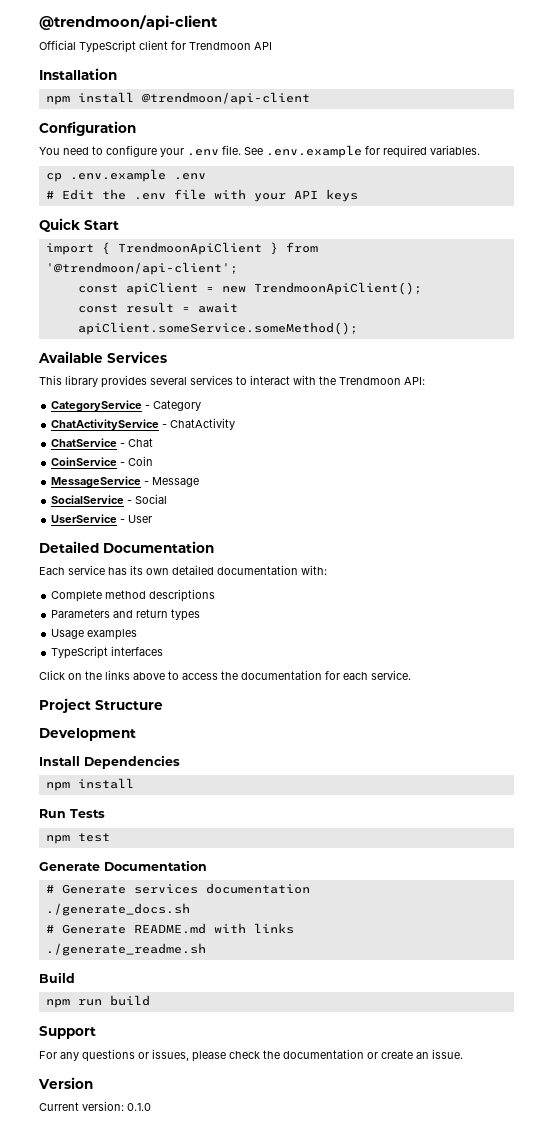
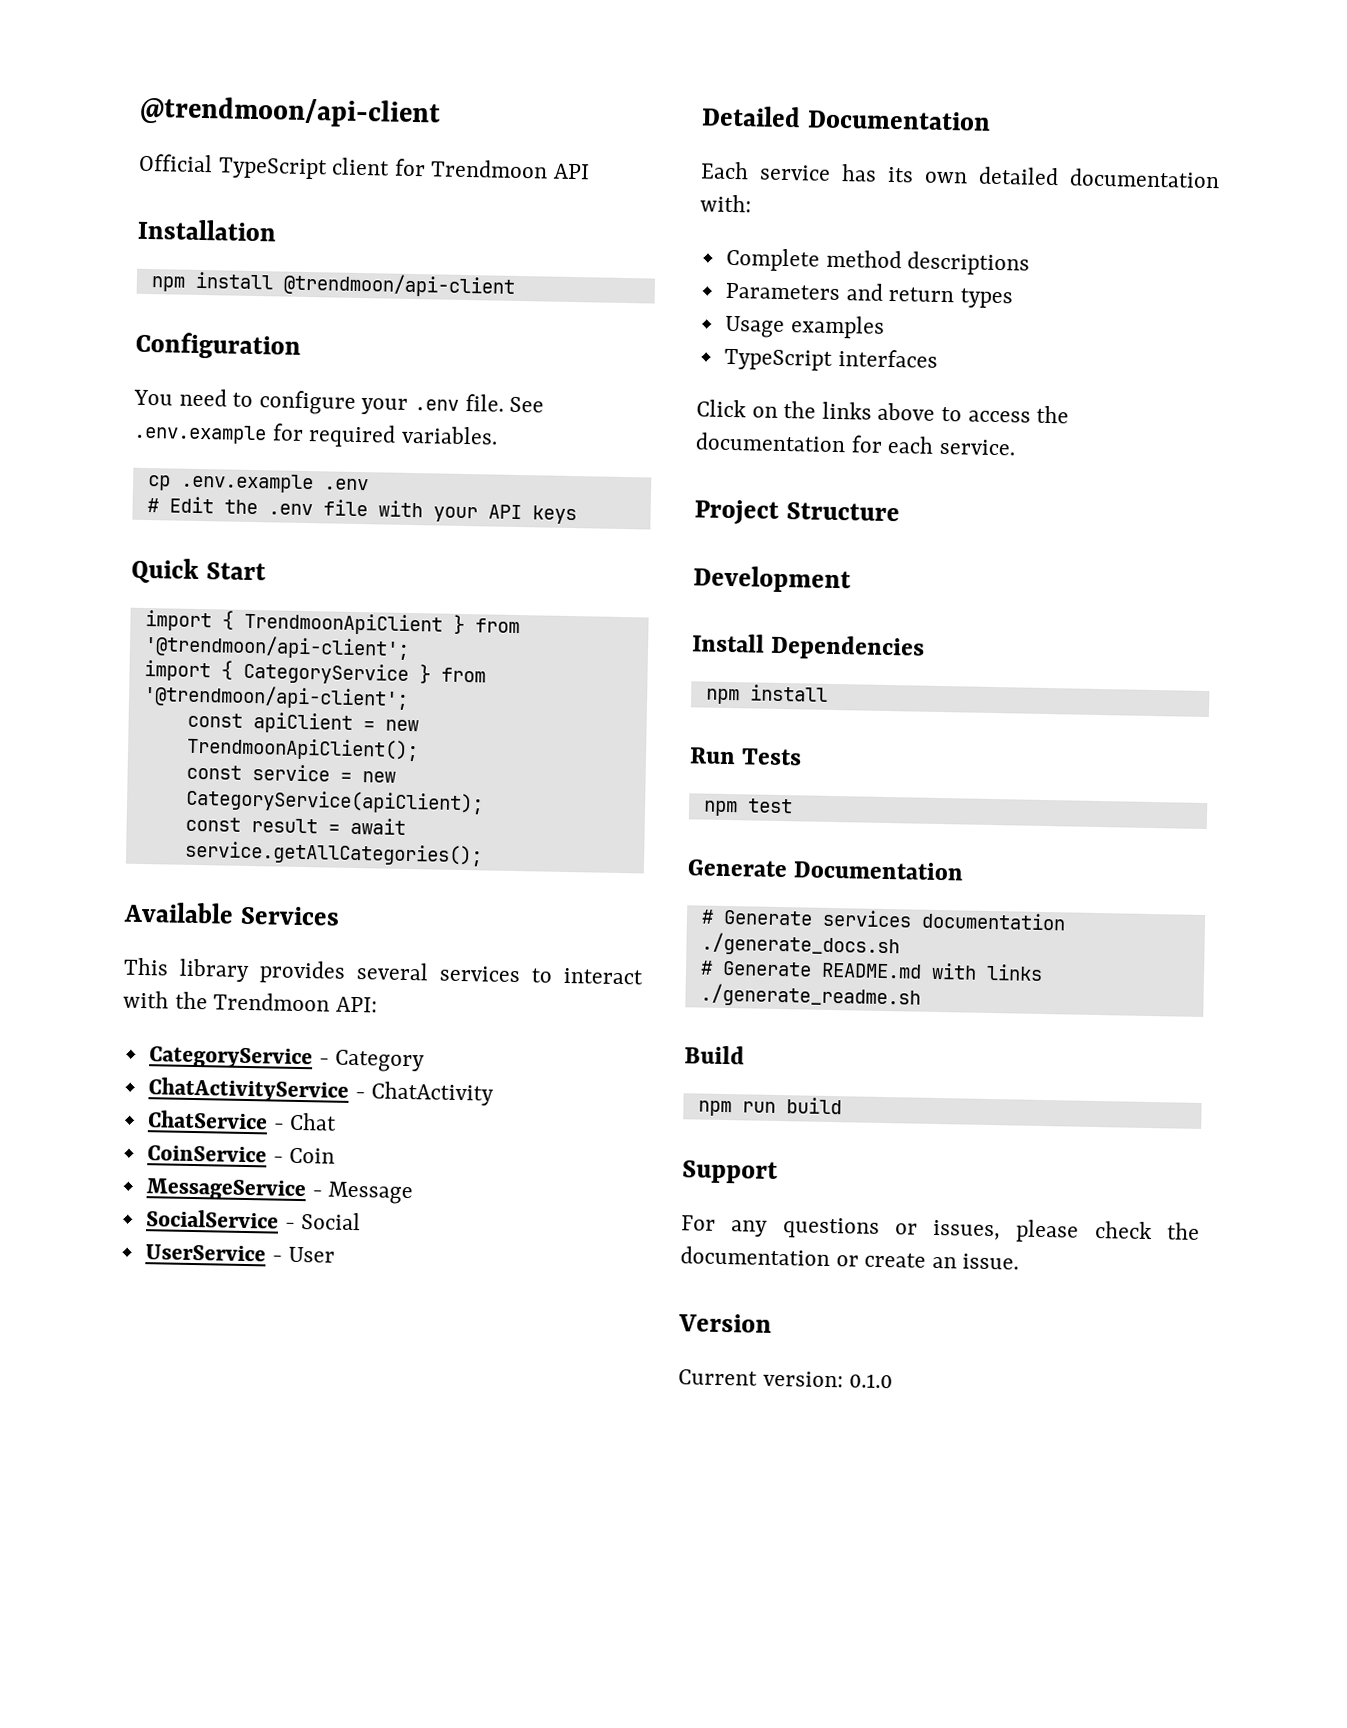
(238, 268) none -> [143,659,486,685] [142,683,409,710] // import { CategoryService } from '@trendmoon/api-client';
(422, 288) none -> [185,764,396,783] [184,788,484,815] // const service = new CategoryService(apiClient);
[77,322,358,335] apiClient.someService.someMethod(); -> [183,840,483,867] service.getAllCategories();

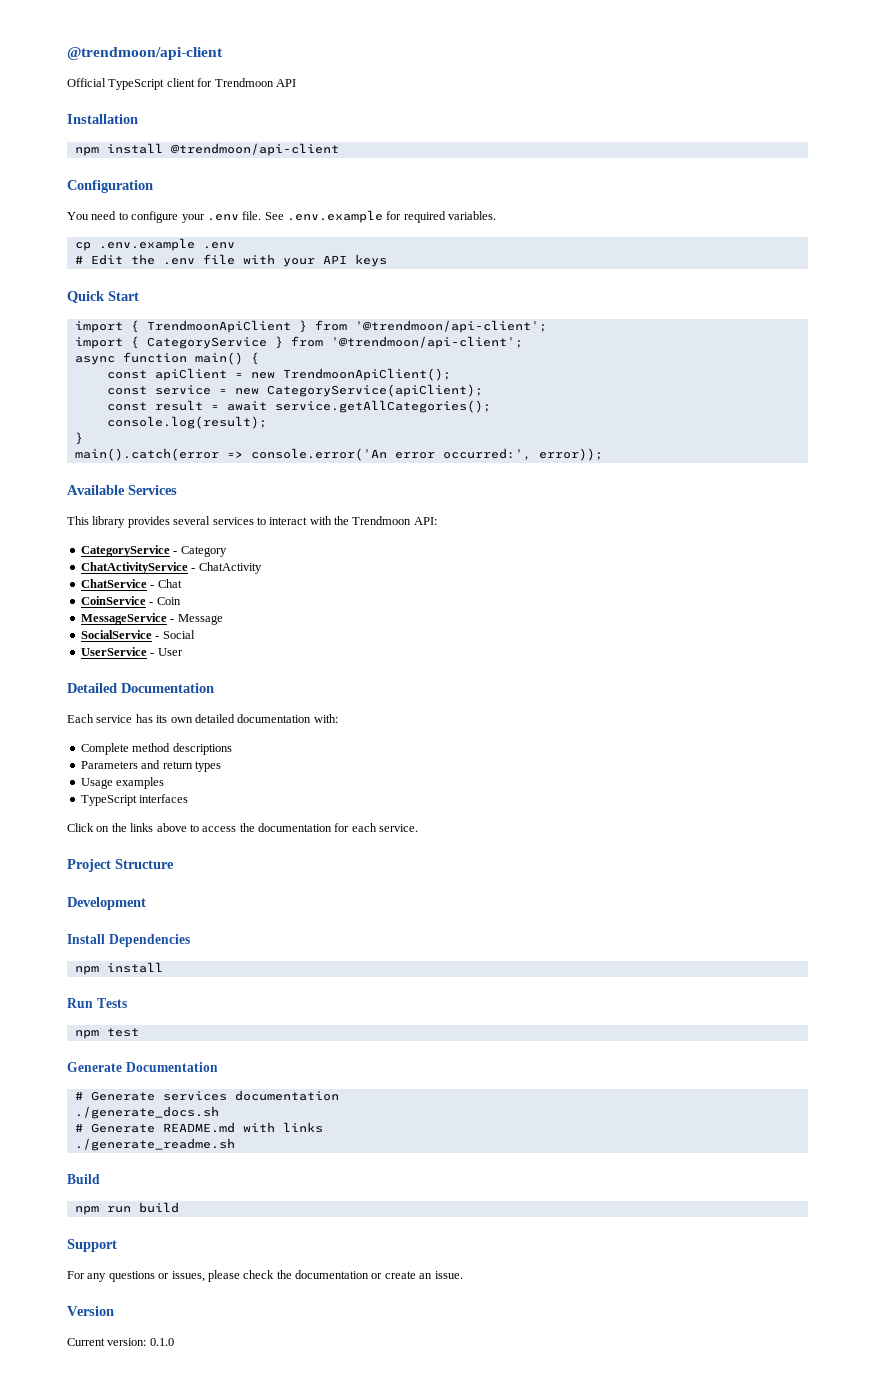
(409, 696) none -> [74,352,259,365] // async function main() {
(483, 853) none -> [106,416,267,429] [74,432,83,445] [74,448,603,461] // console.log(result); // } // main().catch(error => console.error('An error occurred:', error));

